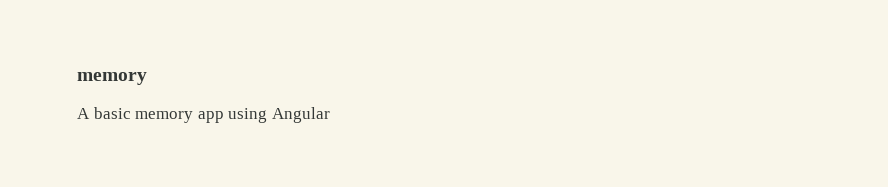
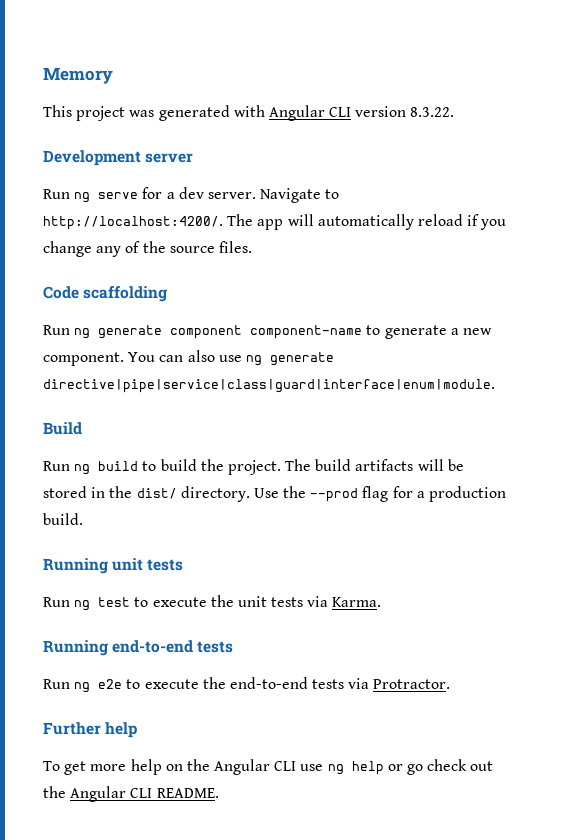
[77,72,147,85] [77,107,330,123] memory // A basic memory app using Angular -> [43,67,113,84] [43,105,455,121] [43,150,194,166] [43,187,340,203] [43,214,507,230] [43,241,252,257] [43,286,168,302] [43,325,492,339] [43,350,334,366] [43,379,495,393] [43,422,82,435] [43,459,464,475] [43,486,507,502] [43,513,83,525] [43,558,184,574] [43,595,382,611] [43,640,234,656] [43,677,451,693] [43,722,138,738] [43,759,494,775] [43,786,219,802] Memory // This project was generated with Angular CLI version 8.3.22. // Development server // Run ng serve for a dev server. Navigate to http://localhost:4200/. The app will automatically reload if you change any of the source files. // Code scaffolding // Run ng generate component component-name to generate a new component. You can also use ng generate directive|pipe|service|class|guard|interface|enum|module. // Build // Run ng build to build the project. The build artifacts will be stored in the dist/ directory. Use the --prod flag for a production build. // Running unit tests // Run ng test to execute the unit tests via Karma. // Running end-to-end tests // Run ng e2e to execute the end-to-end tests via Protractor. // Further help // To get more help on the Angular CLI use ng help or go check out the Angular CLI README.

